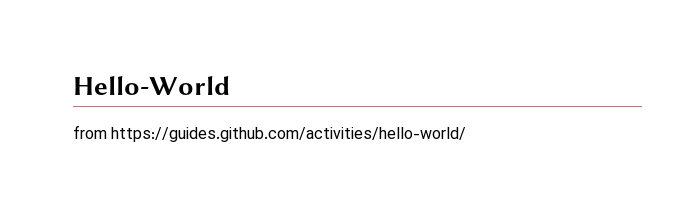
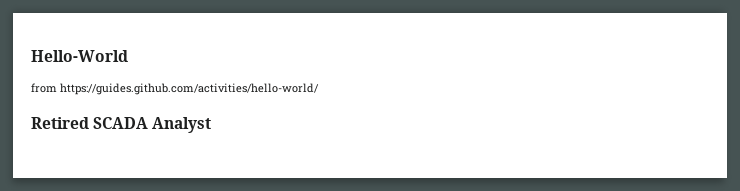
(467, 134) none -> [31,117,212,133] // Retired SCADA Analyst

